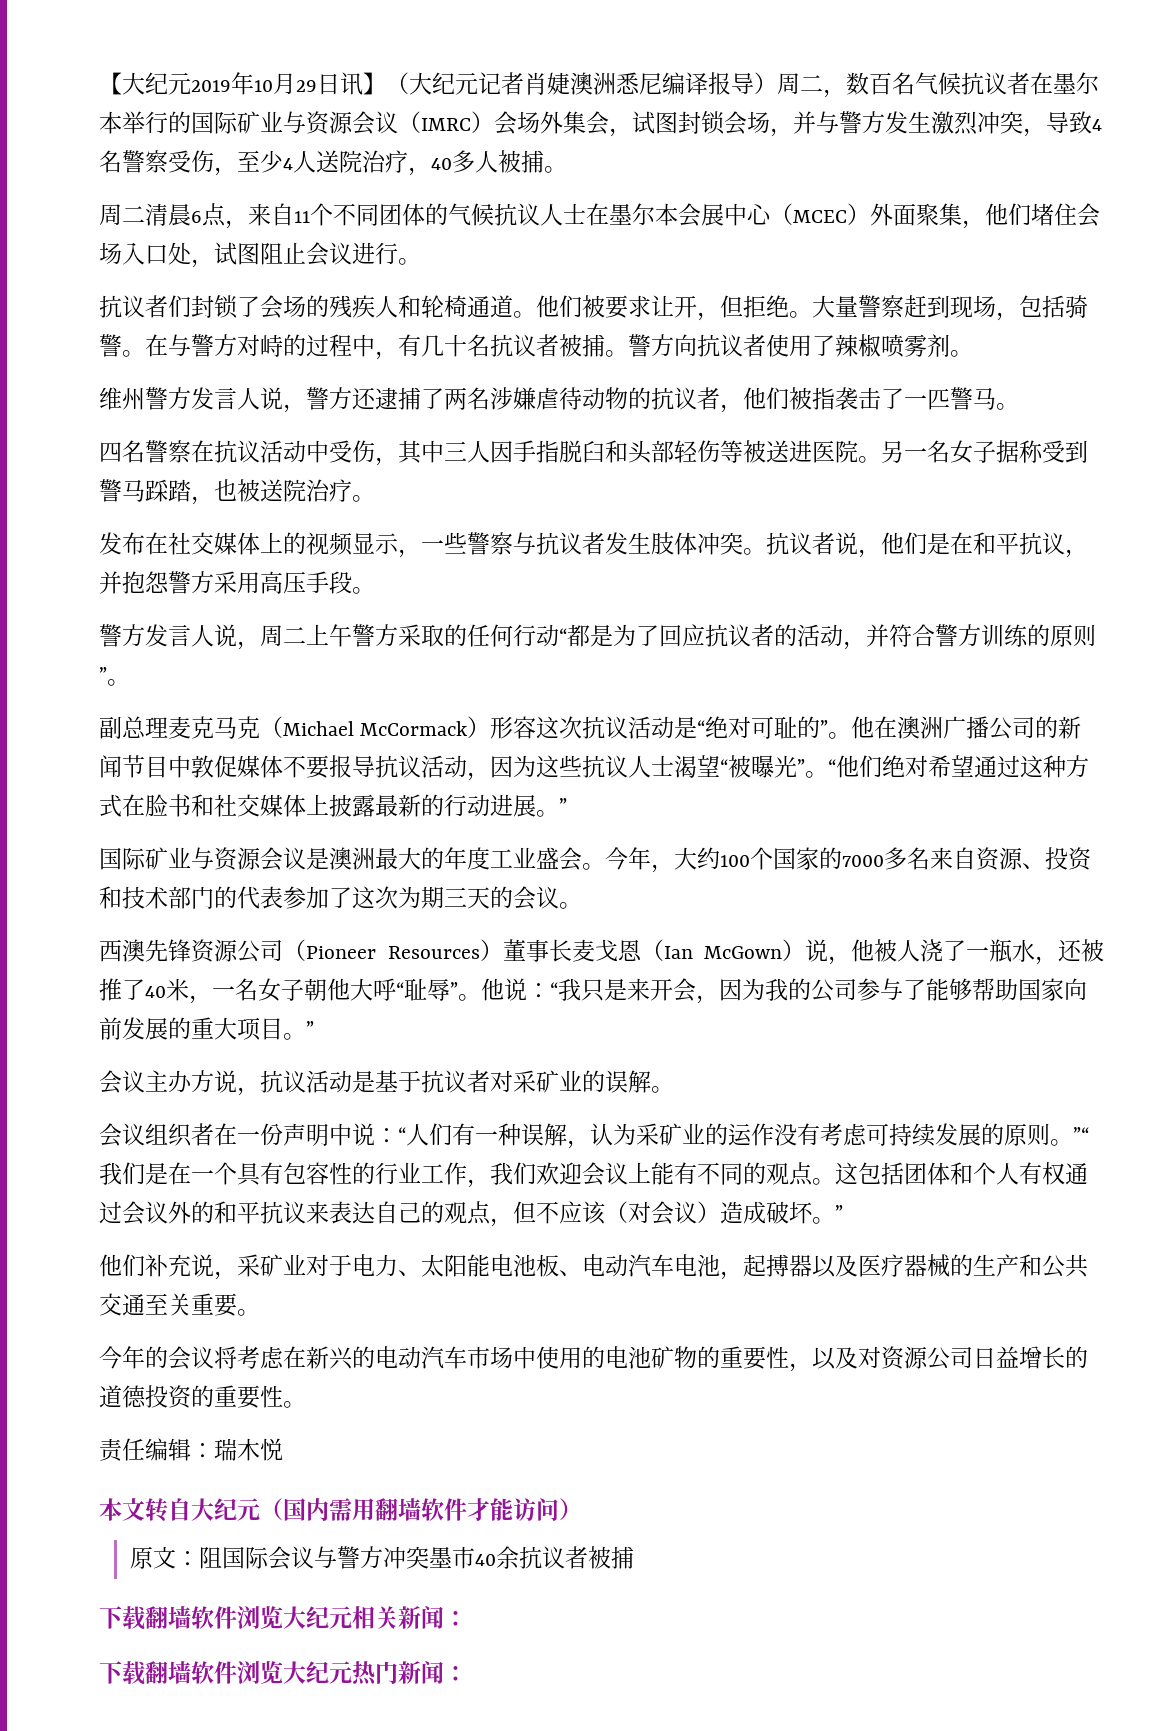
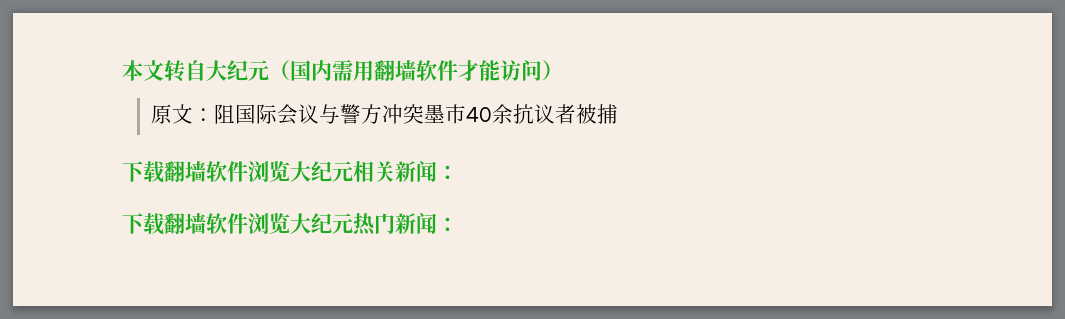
[99,72,1099,98] [99,111,1102,137] [99,150,567,176] [99,203,1100,229] [99,242,421,268] [99,295,1088,321] [99,334,973,360] [99,387,1019,413] [99,440,1088,466] [99,479,375,505] [99,532,1088,558] [99,571,375,594] [99,624,1096,650] [99,667,130,686] [99,716,1082,740] [99,755,1089,781] [99,794,567,817] [99,847,1092,873] [99,886,582,910] [99,939,1104,965] [99,978,1087,1004] [99,1017,314,1041] [99,1070,674,1096] [99,1123,1089,1149] [99,1162,1088,1188] [99,1201,843,1227] [99,1254,1088,1280] [99,1293,260,1317] [99,1346,1088,1372] [99,1385,306,1409] [99,1438,283,1462] 【大纪元2019年10月29日讯】（大纪元记者肖婕澳洲悉尼编译报导）周二，数百名气候抗议者在墨尔本举行的国际矿业与资源会议（IMRC）会场外集会，试图封锁会场，并与警方发生激烈冲突，导致4名警察受伤，至少4人送院治疗，40多人被捕。 // 周二清晨6点，来自11个不同团体的气候抗议人士在墨尔本会展中心（MCEC）外面聚集，他们堵住会场入口处，试图阻止会议进行。 // 抗议者们封锁了会场的残疾人和轮椅通道。他们被要求让开，但拒绝。大量警察赶到现场，包括骑警。在与警方对峙的过程中，有几十名抗议者被捕。警方向抗议者使用了辣椒喷雾剂。 // 维州警方发言人说，警方还逮捕了两名涉嫌虐待动物的抗议者，他们被指袭击了一匹警马。 // 四名警察在抗议活动中受伤，其中三人因手指脱臼和头部轻伤等被送进医院。另一名女子据称受到警马踩踏，也被送院治疗。 // 发布在社交媒体上的视频显示，一些警察与抗议者发生肢体冲突。抗议者说，他们是在和平抗议，并抱怨警方采用高压手段。 // 警方发言人说，周二上午警方采取的任何行动“都是为了回应抗议者的活动，并符合警方训练的原则”。 // 副总理麦克马克（Michael McCormack）形容这次抗议活动是“绝对可耻的”。他在澳洲广播公司的新闻节目中敦促媒体不要报导抗议活动，因为这些抗议人士渴望“被曝光”。“他们绝对希望通过这种方式在脸书和社交媒体上披露最新的行动进展。” // 国际矿业与资源会议是澳洲最大的年度工业盛会。今年，大约100个国家的7000多名来自资源、投资和技术部门的代表参加了这次为期三天的会议。 // 西澳先锋资源公司（Pioneer Resources）董事长麦戈恩（Ian McGown）说，他被人浇了一瓶水，还被推了40米，一名女子朝他大呼“耻辱”。他说：“我只是来开会，因为我的公司参与了能够帮助国家向前发展的重大项目。” // 会议主办方说，抗议活动是基于抗议者对采矿业的误解。 // 会议组织者在一份声明中说：“人们有一种误解，认为采矿业的运作没有考虑可持续发展的原则。”“我们是在一个具有包容性的行业工作，我们欢迎会议上能有不同的观点。这包括团体和个人有权通过会议外的和平抗议来表达自己的观点，但不应该（对会议）造成破坏。” // 他们补充说，采矿业对于电力、太阳能电池板、电动汽车电池，起搏器以及医疗器械的生产和公共交通至关重要。 // 今年的会议将考虑在新兴的电动汽车市场中使用的电池矿物的重要性，以及对资源公司日益增长的道德投资的重要性。 // 责任编辑：瑞木悦 // -> (122, 70) none

